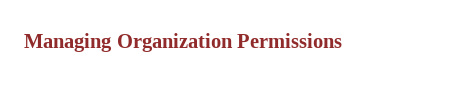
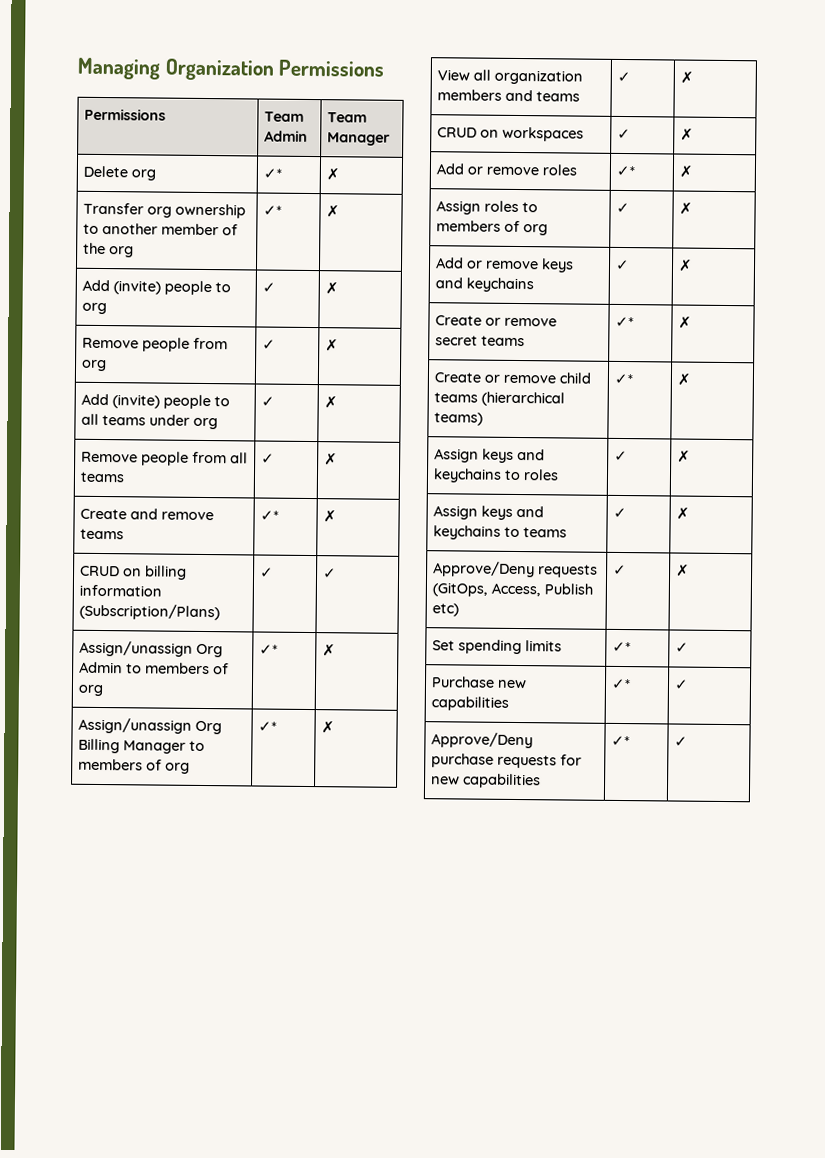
(343, 40) none -> [84,108,167,121] [264,111,305,122] [264,130,309,142] [327,112,368,123] [327,132,391,146] [83,165,157,181] [263,168,283,179] [326,168,341,181] [83,202,247,219] [83,223,239,236] [83,242,135,258] [263,205,283,216] [326,205,341,218] [82,279,232,296] [82,302,108,315] [262,282,277,293] [325,282,340,295] [82,337,229,352] [81,359,108,372] [262,339,277,350] [325,339,340,352] [81,393,231,410] [81,413,219,430] [261,396,276,407] [324,396,339,409] [81,451,249,466] [80,471,126,483] [261,453,276,464] [324,453,339,466] [80,508,215,521] [80,528,125,540] [260,510,280,521] [323,510,338,523] [80,565,188,580] [79,584,163,597] [79,603,221,621] [260,567,275,578] [323,568,338,579] [79,640,224,658] [79,661,230,675] [78,684,104,697] [259,644,279,655] [322,644,337,657] [78,717,223,735] [78,738,206,754] [78,758,191,774] [258,721,278,732] [321,721,336,734] [437,69,584,85] [437,89,581,102] [617,71,632,83] [680,71,695,84] [437,126,585,142] [617,128,632,140] [680,128,695,141] [436,163,578,176] [616,165,636,177] [679,165,694,178] [436,200,539,215] [436,220,549,236] [616,202,631,214] [679,202,694,215] [435,257,575,273] [435,277,535,293] [615,259,631,271] [678,259,694,272] [435,315,558,327] [435,335,526,347] [615,316,635,328] [678,316,693,329] [434,372,592,384] [434,391,566,407] [434,412,484,426] [614,373,634,385] [677,373,692,386] [434,448,546,463] [433,468,560,483] [614,450,629,462] [677,450,692,463] [433,505,545,520] [433,525,568,540] [613,507,628,519] [676,507,691,520] [433,561,599,578] [432,582,594,597] [432,603,460,617] [613,564,628,576] [676,564,691,577] [432,639,563,655] [612,641,632,653] [675,642,690,653] [431,676,528,689] [431,696,510,711] [611,678,632,690] [674,679,690,690] [431,732,534,749] [431,753,583,769] [431,773,542,789] [611,735,631,747] [674,736,689,747] // Permissions | Team Admin | Team Manager // Delete org | ✓* | ✗ // Transfer org ownership to another member of the org | ✓* | ✗ // Add (invite) people to org | ✓ | ✗ // Remove people from org | ✓ | ✗ // Add (invite) people to all teams under org | ✓ | ✗ // Remove people from all teams | ✓ | ✗ // Create and remove teams | ✓* | ✗ // CRUD on billing information (Subscription/Plans) | ✓ | ✓ // Assign/unassign Org Admin to members of org | ✓* | ✗ // Assign/unassign Org Billing Manager to members of org | ✓* | ✗ // View all organization members and teams | ✓ | ✗ // CRUD on workspaces | ✓ | ✗ // Add or remove roles | ✓* | ✗ // Assign roles to members of org | ✓ | ✗ // Add or remove keys and keychains | ✓ | ✗ // Create or remove secret teams | ✓* | ✗ // Create or remove child teams (hierarchical teams) | ✓* | ✗ // Assign keys and keychains to roles | ✓ | ✗ // Assign keys and keychains to teams | ✓ | ✗ // Approve/Deny requests (GitOps, Access, Publish etc) | ✓ | ✗ // Set spending limits | ✓* | ✓ // Purchase new capabilities | ✓* | ✓ // Approve/Deny purchase requests for new capabilities | ✓* | ✓

